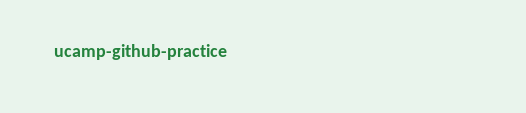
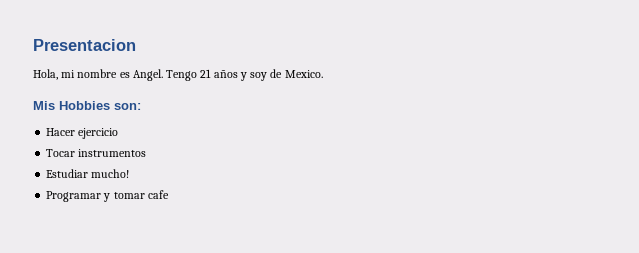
[54,44,227,60] ucamp-github-practice -> [33,39,136,51] [33,69,323,81] [33,101,141,110] [46,128,119,139] [46,149,147,157] [46,169,130,178] [46,190,169,202] Presentacion // Hola, mi nombre es Angel. Tengo 21 años y soy de Mexico. // Mis Hobbies son: // Hacer ejercicio // Tocar instrumentos // Estudiar mucho! // Programar y tomar cafe

